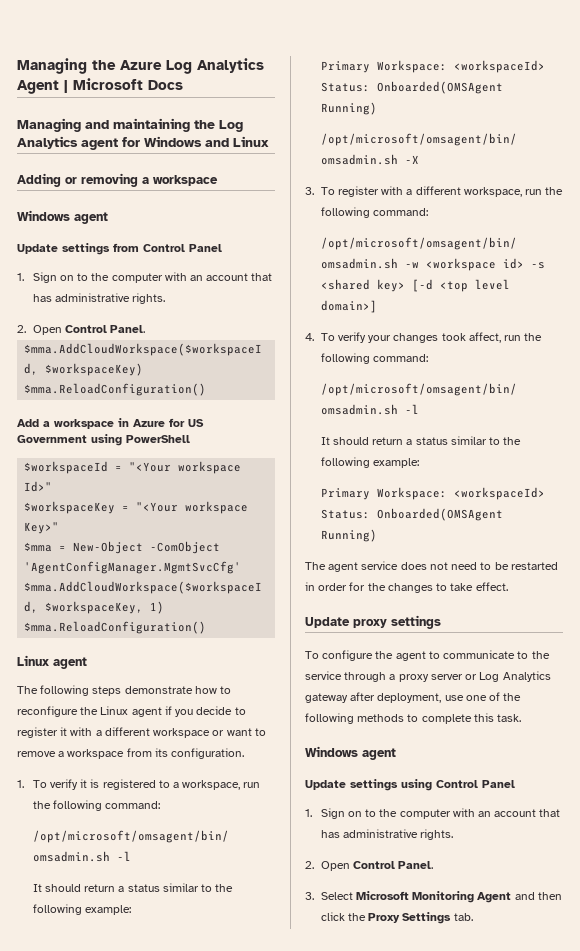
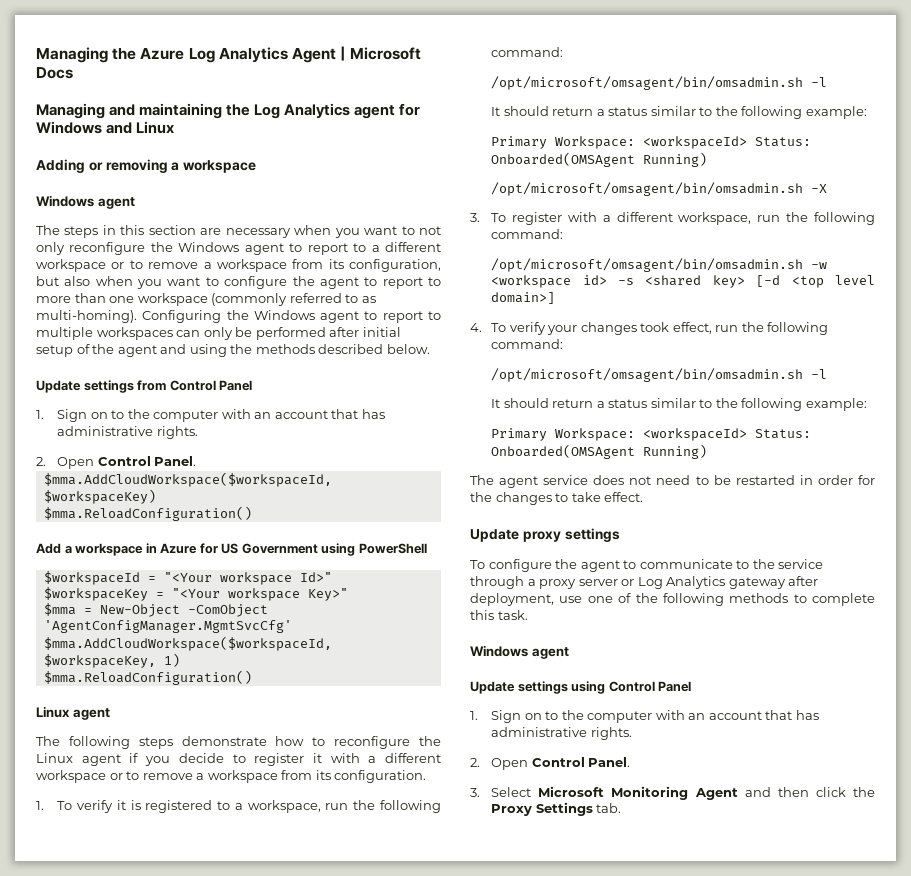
(108, 218) none -> [36,225,441,238] [36,242,441,255] [36,259,441,272] [36,276,442,289] [36,293,376,306] [36,310,441,323] [36,327,401,340] [36,344,430,357] // The steps in this section are necessary when you want to not only reconfigure the Windows agent to report to a different workspace or to remove a workspace from its configuration, but also when you want to configure the agent to report to more than one workspace (commonly referred to as multi-homing). Configuring the Windows agent to report to multiple workspaces can only be performed after initial setup of the agent and using the methods described below.
[226,728,252,736] want -> (123, 776) none
[468,332,501,343] affect, -> [672,322,712,334] effect,

